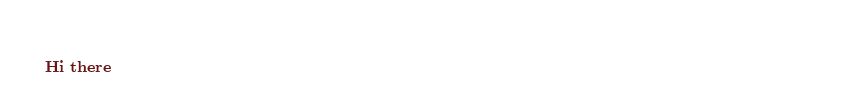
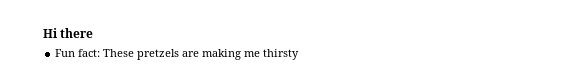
(111, 66) none -> [55,49,300,60] // Fun fact: These pretzels are making me thirsty

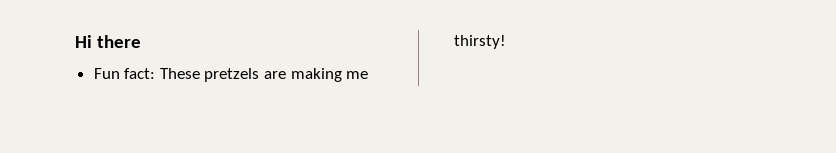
[263,49,300,60] thirsty -> [453,35,506,49] thirsty!

